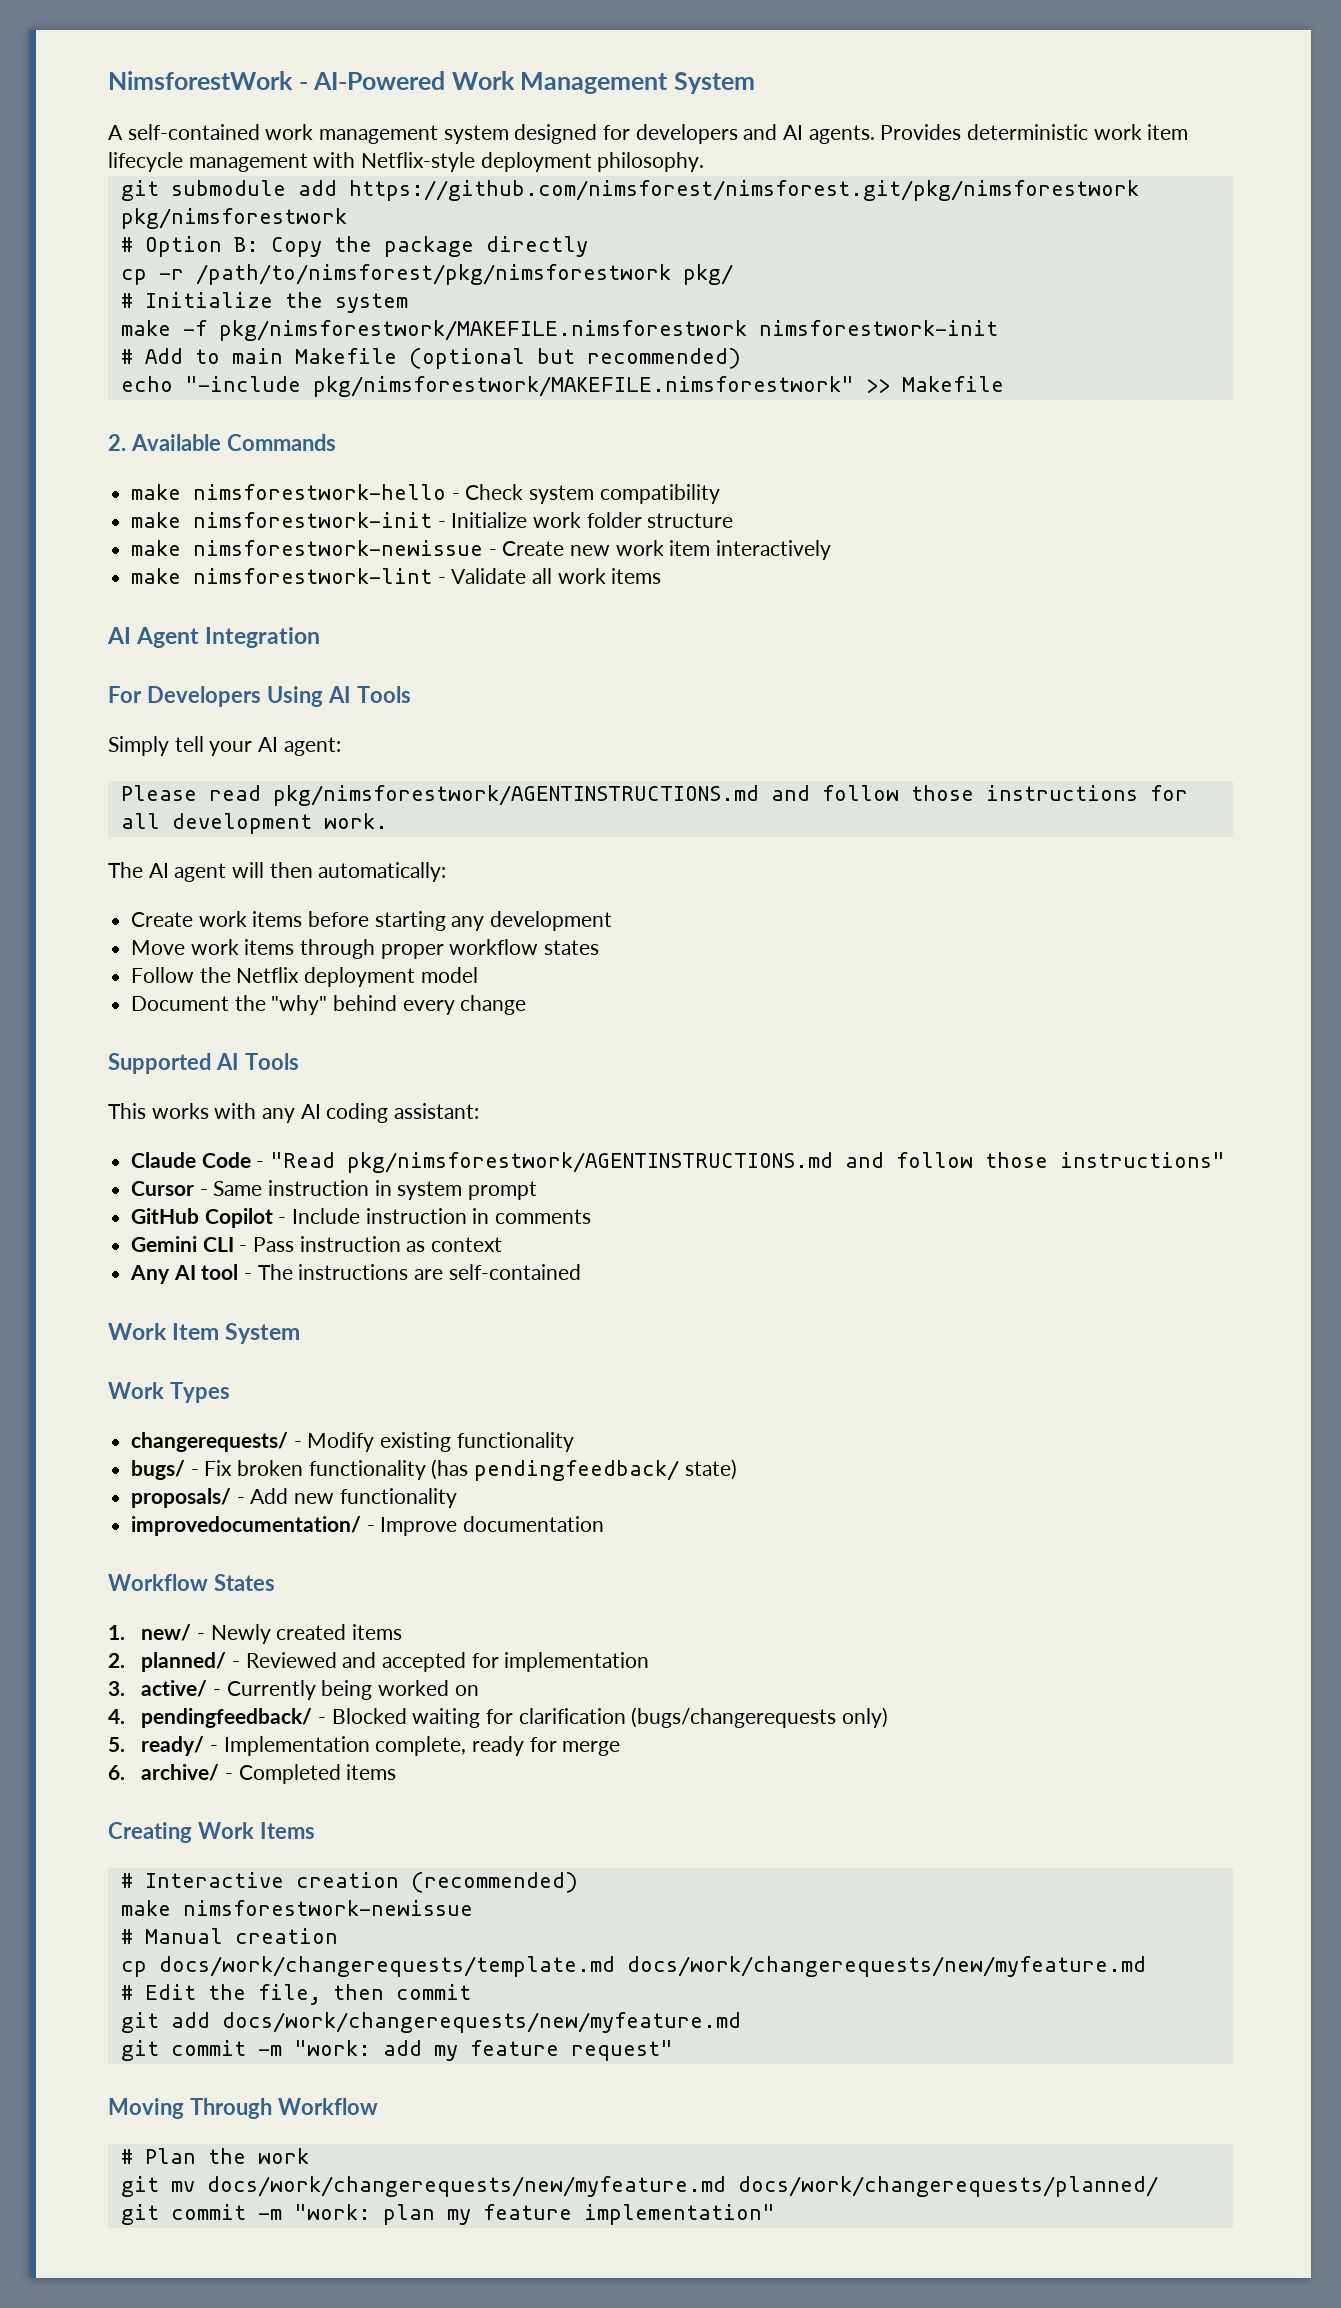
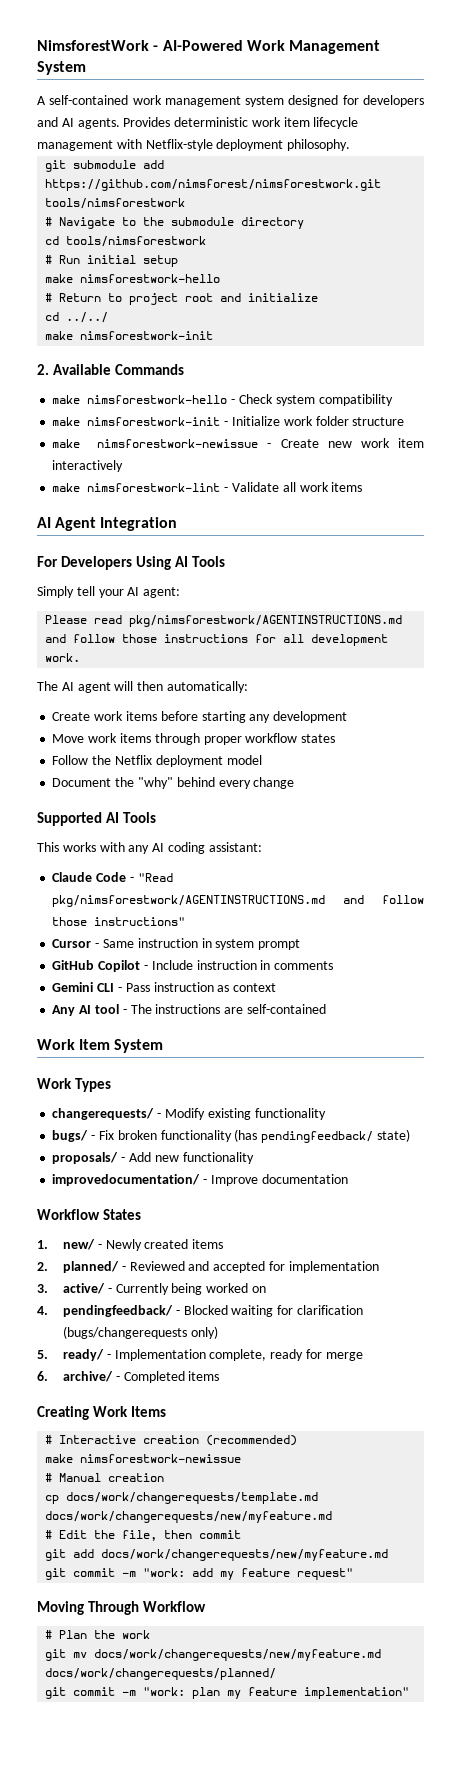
[348,180,1139,201] [120,208,347,229] [120,236,588,257] [120,264,733,285] [120,292,408,313] [120,320,998,341] [120,348,741,369] [120,376,1004,397] https://github.com/nimsforest/nimsforest.git/pkg/nimsforestwork pkg/nimsforestwork // # Option B: Copy the package directly // cp -r /path/to/nimsforest/pkg/nimsforestwork pkg/ // # Initialize the system // make -f pkg/nimsforestwork/MAKEFILE.nimsforestwork nimsforestwork-init // # Add to main Makefile (optional but recommended) // echo "-include pkg/nimsforestwork/MAKEFILE.nimsforestwork" >> Makefile -> [45,179,382,191] [45,198,186,209] [45,217,305,229] [45,236,207,247] [45,255,179,267] [45,274,221,283] [45,293,319,305] [45,312,109,323] [45,331,214,340] https://github.com/nimsforest/nimsforestwork.git tools/nimsforestwork // # Navigate to the submodule directory // cd tools/nimsforestwork // # Run initial setup // make nimsforestwork-hello // # Return to project root and initialize // cd ../../ // make nimsforestwork-init

